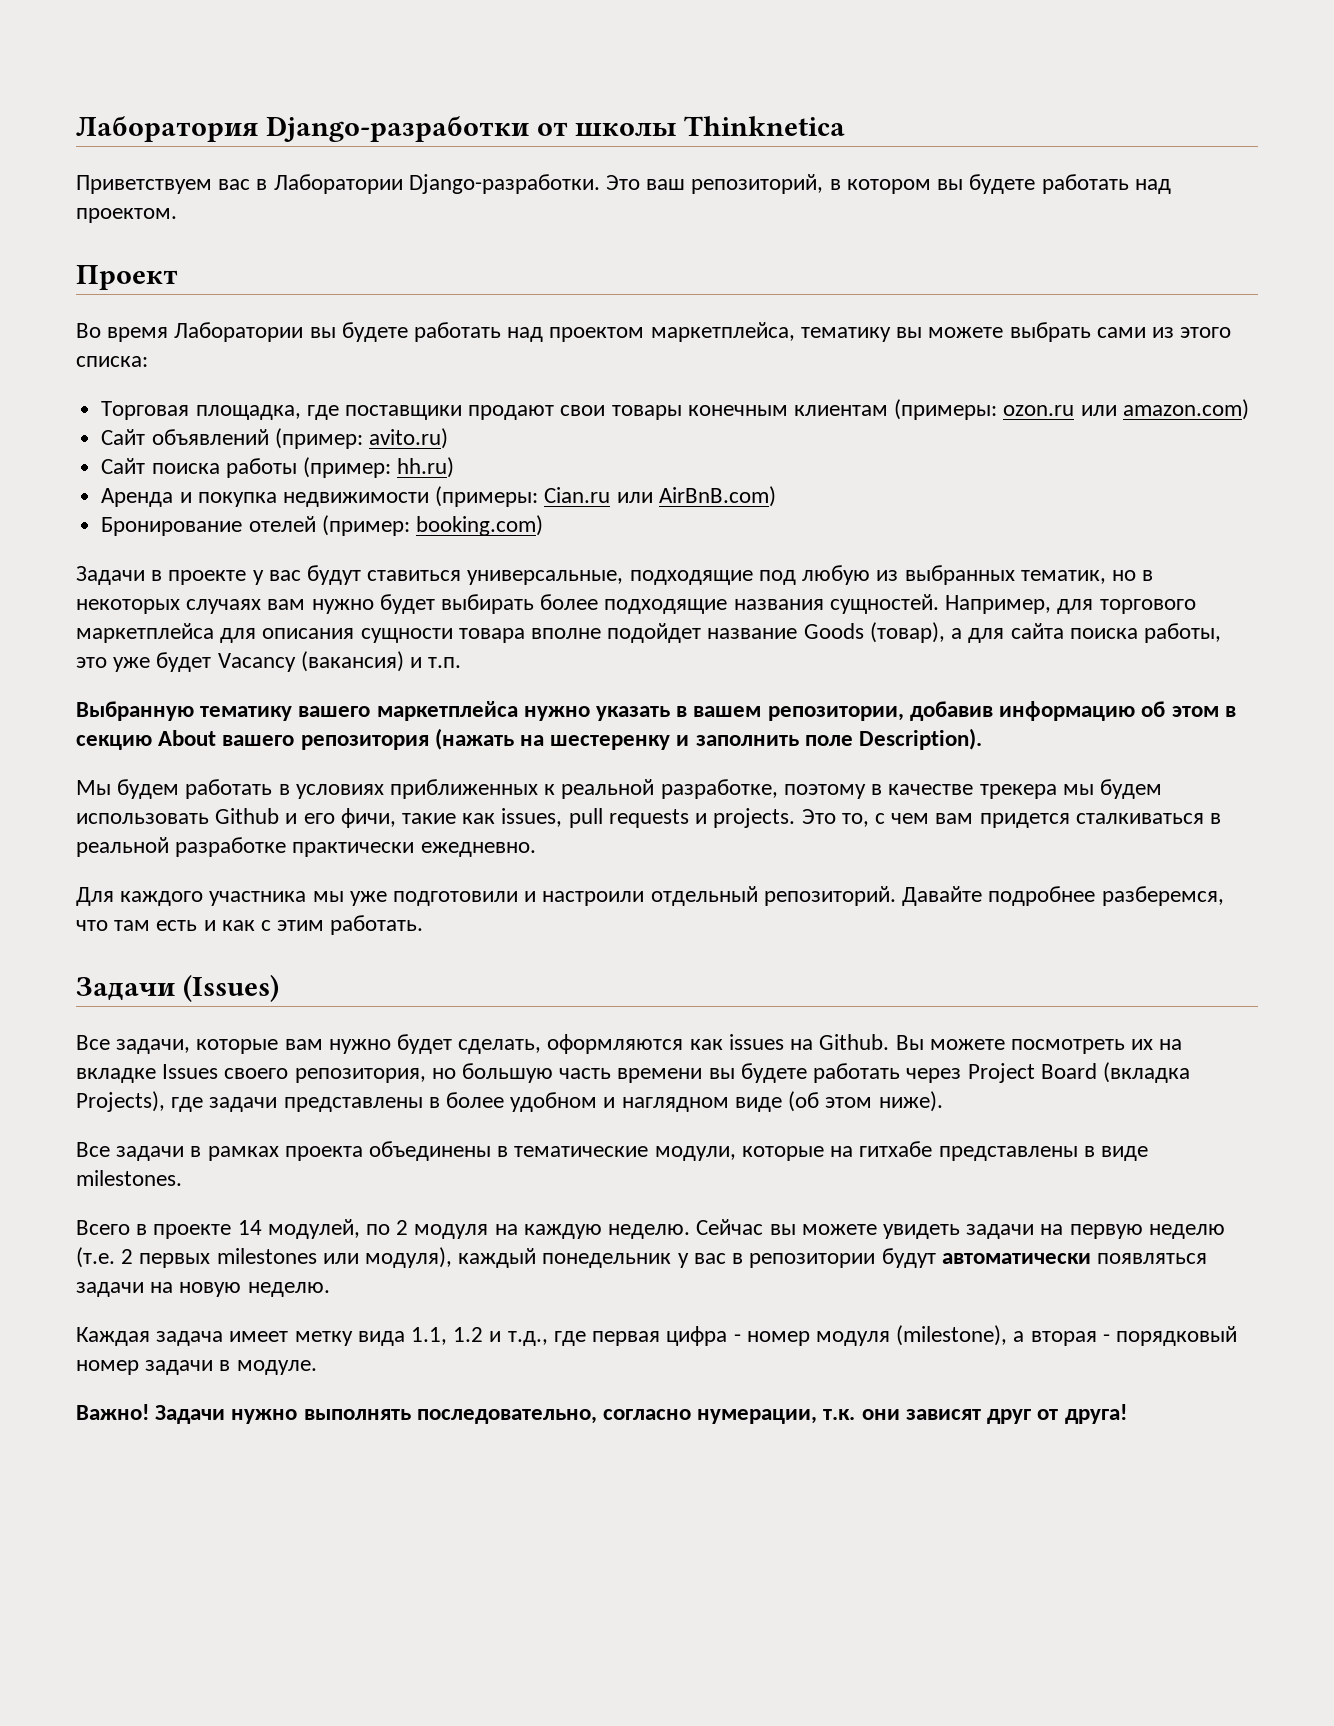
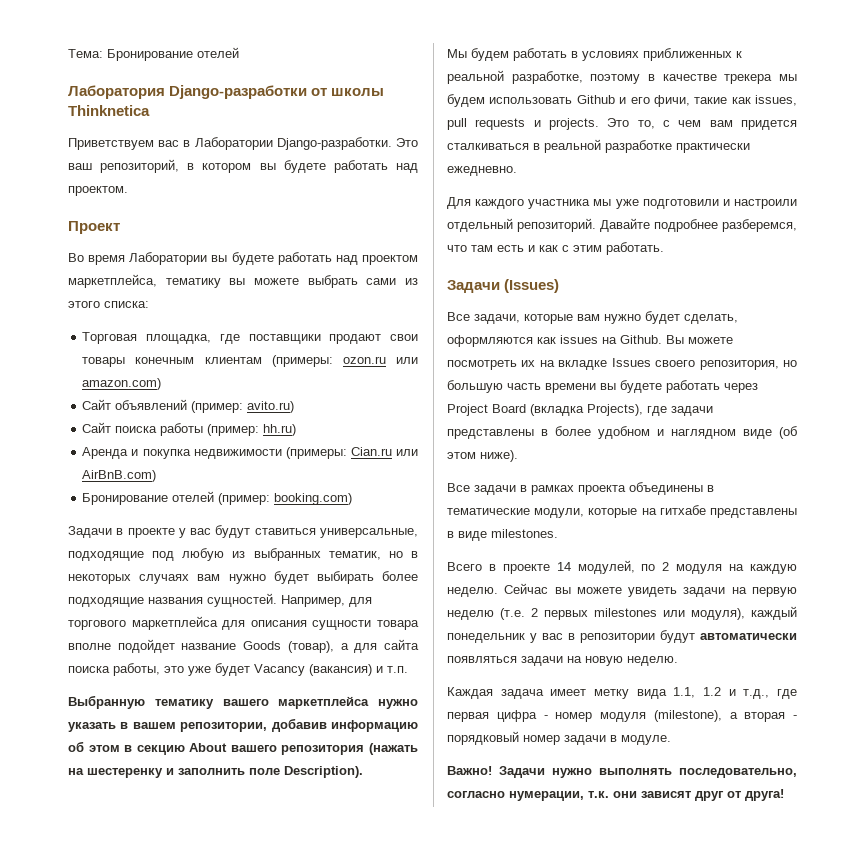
(76, 129) none -> [68,47,239,61] Тема: Бронирование отелей //

